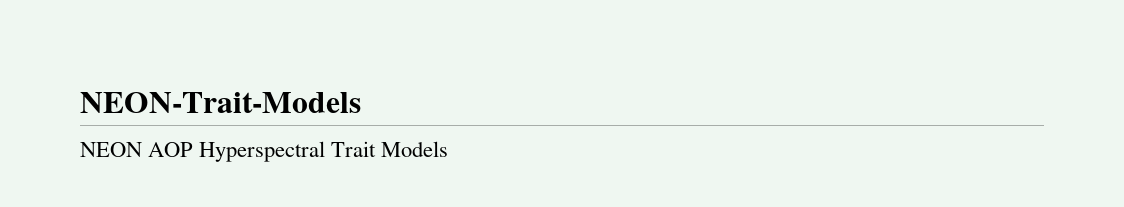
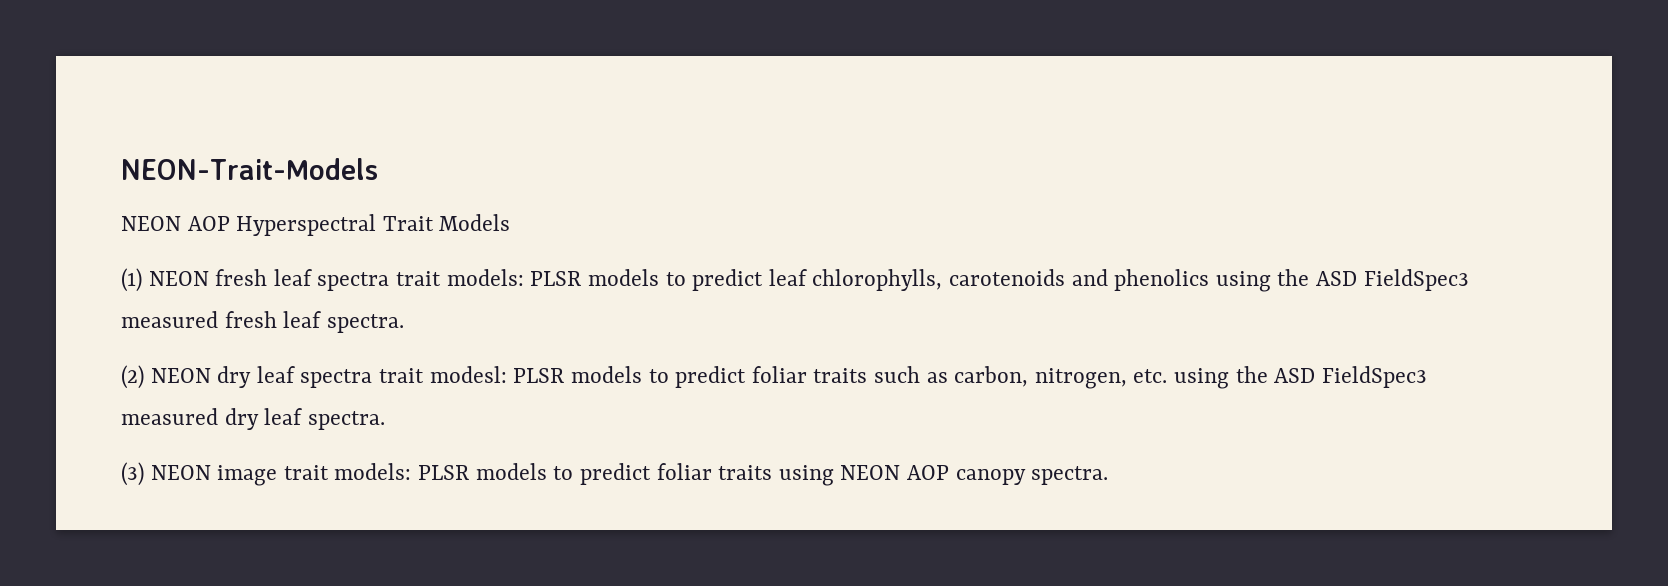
(449, 149) none -> [121,268,1469,292] [121,311,404,333] [121,365,1427,389] [121,408,385,430] [121,462,1109,486] // (1) NEON fresh leaf spectra trait models: PLSR models to predict leaf chlorophylls, carotenoids and phenolics using the ASD FieldSpec3 measured fresh leaf spectra. // (2) NEON dry leaf spectra trait modesl: PLSR models to predict foliar traits such as carbon, nitrogen, etc. using the ASD FieldSpec3 measured dry leaf spectra. // (3) NEON image trait models: PLSR models to predict foliar traits using NEON AOP canopy spectra.

